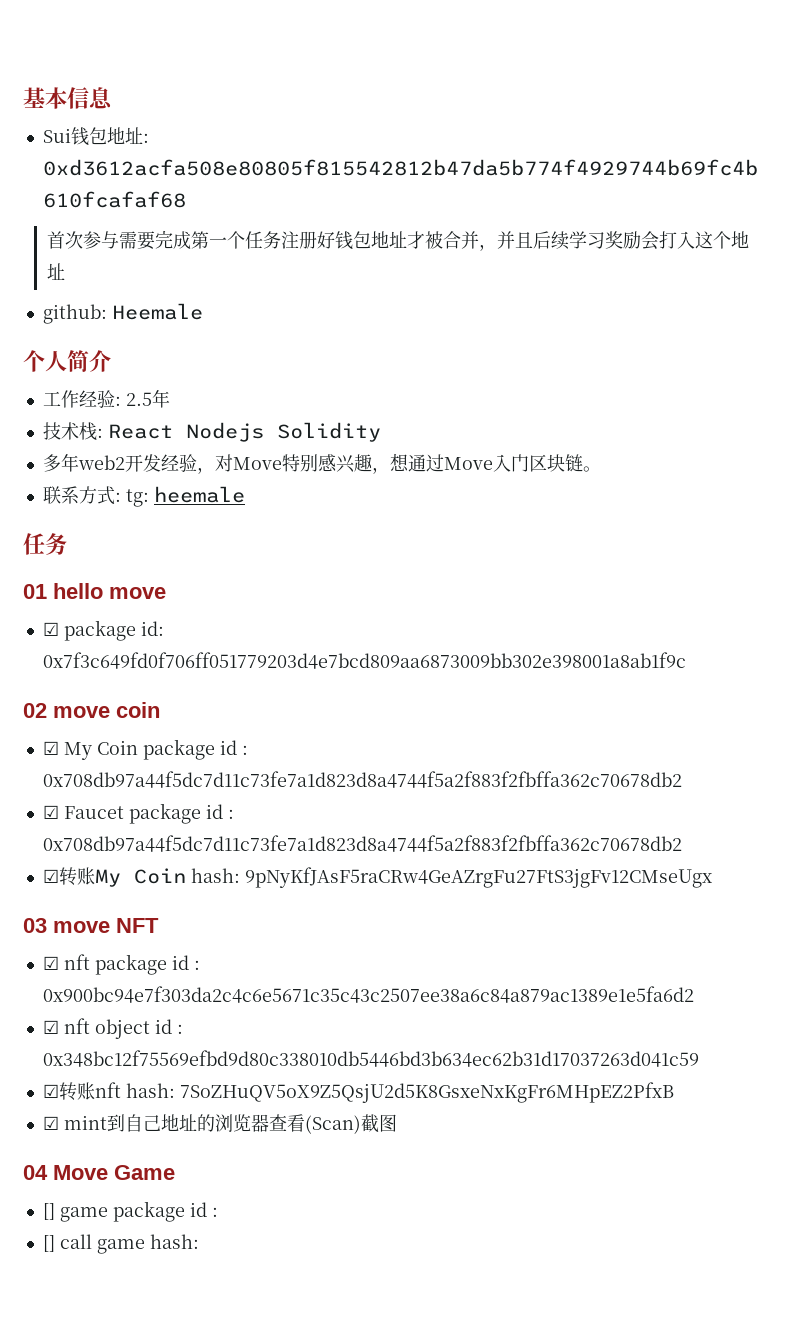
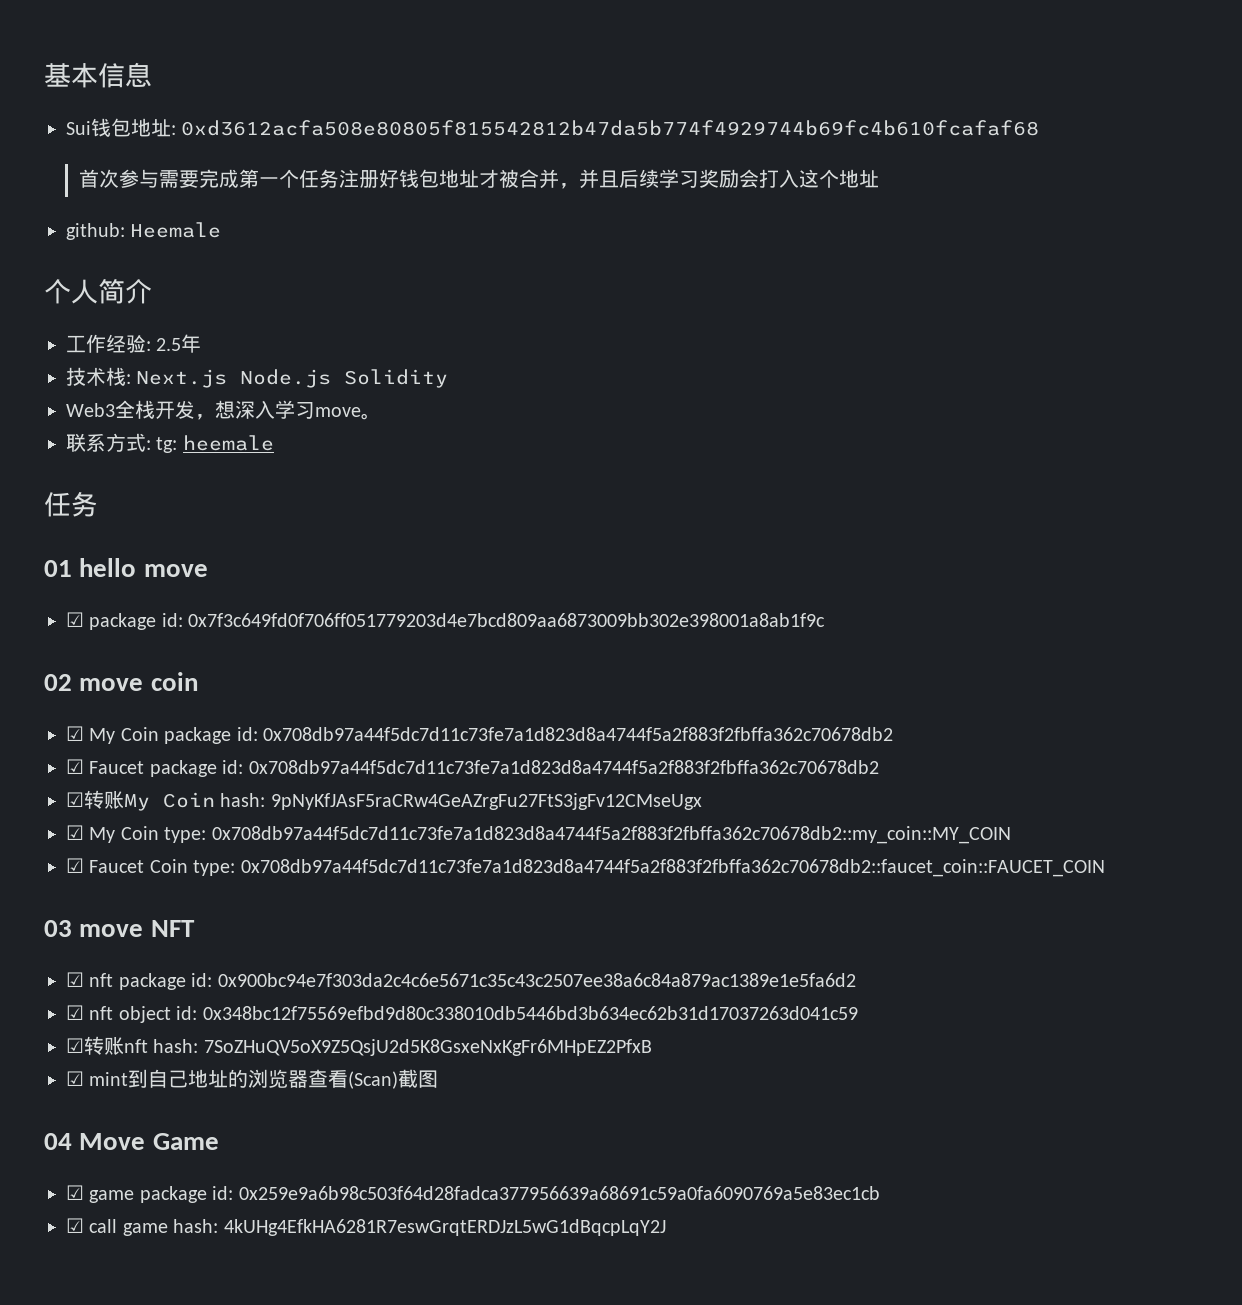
[107,422,264,442] React Nodejs -> [136,369,332,388] Next.js Node.js
[42,453,583,474] 多年web2开发经验，对Move特别感兴趣，想通过Move入门区块链 -> [66,400,361,420] Web3全栈开发，想深入学习move
[219,740,248,755] id : -> [236,727,258,741] id:
[205,804,234,819] id : -> [222,760,244,774] id:
(712, 877) none -> [66,825,1011,844] [66,858,1105,877] // ☑ My Coin type: 0x708db97a44f5dc7d11c73fe7a1d823d8a4744f5a2f883f2fbffa362c70678db2::my_coin::MY_COIN // ☑ Faucet Coin type: 0x708db97a44f5dc7d11c73fe7a1d823d8a4744f5a2f883f2fbffa362c70678db2::faucet_coin::FAUCET_COIN
[171,955,200,970] id : -> [191,973,213,987] id:
[154,1019,183,1034] id : -> [176,1006,198,1020] id:
[42,1203,55,1220] [] -> [66,1185,84,1200] ☑
[189,1202,218,1217] [42,1235,55,1252] id : // [] -> [212,1186,880,1200] [66,1218,84,1233] id: 0x259e9a6b98c503f64d28fadca377956639a68691c59a0fa6090769a5e83ec1cb // ☑
(199, 1241) none -> [223,1219,666,1236] 4kUHg4EfkHA6281R7eswGrqtERDJzL5wG1dBqcpLqY2J

